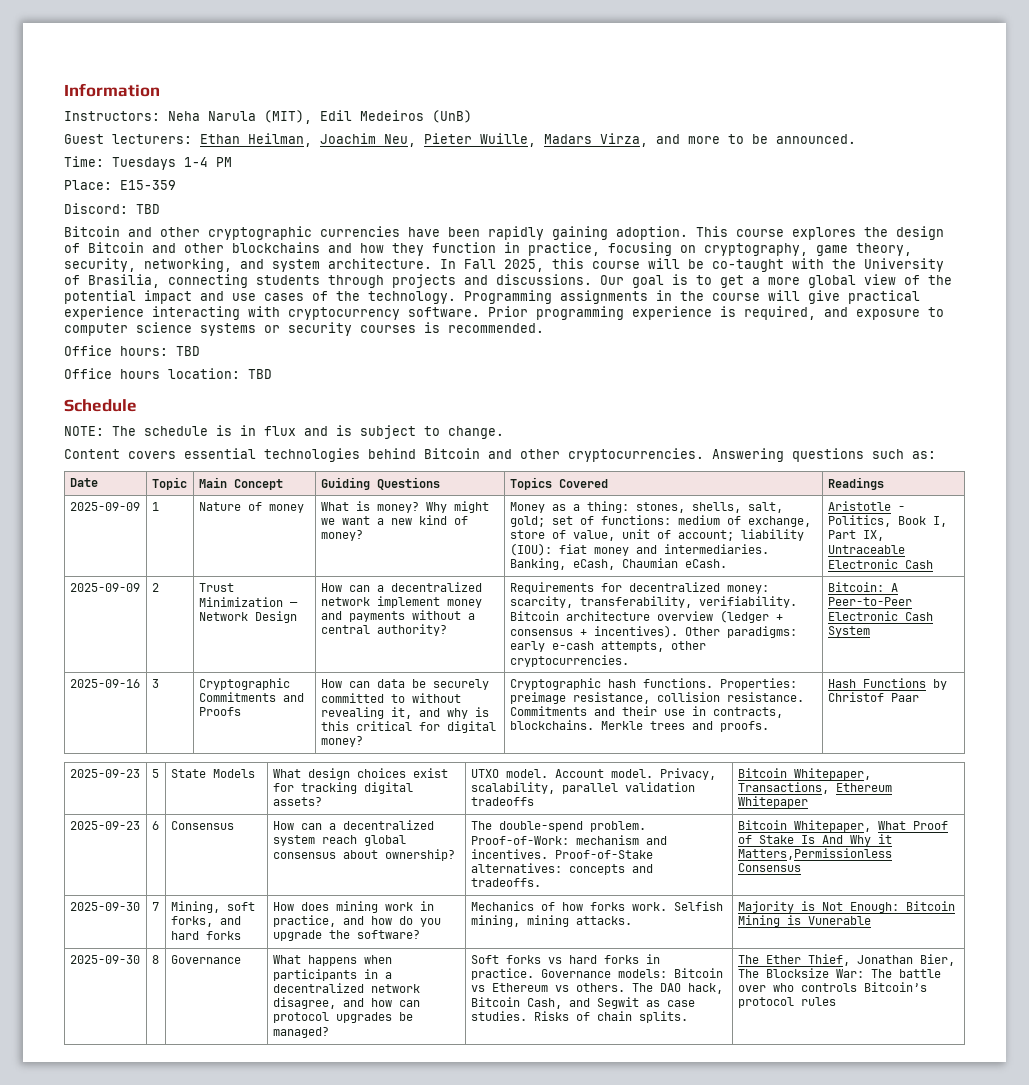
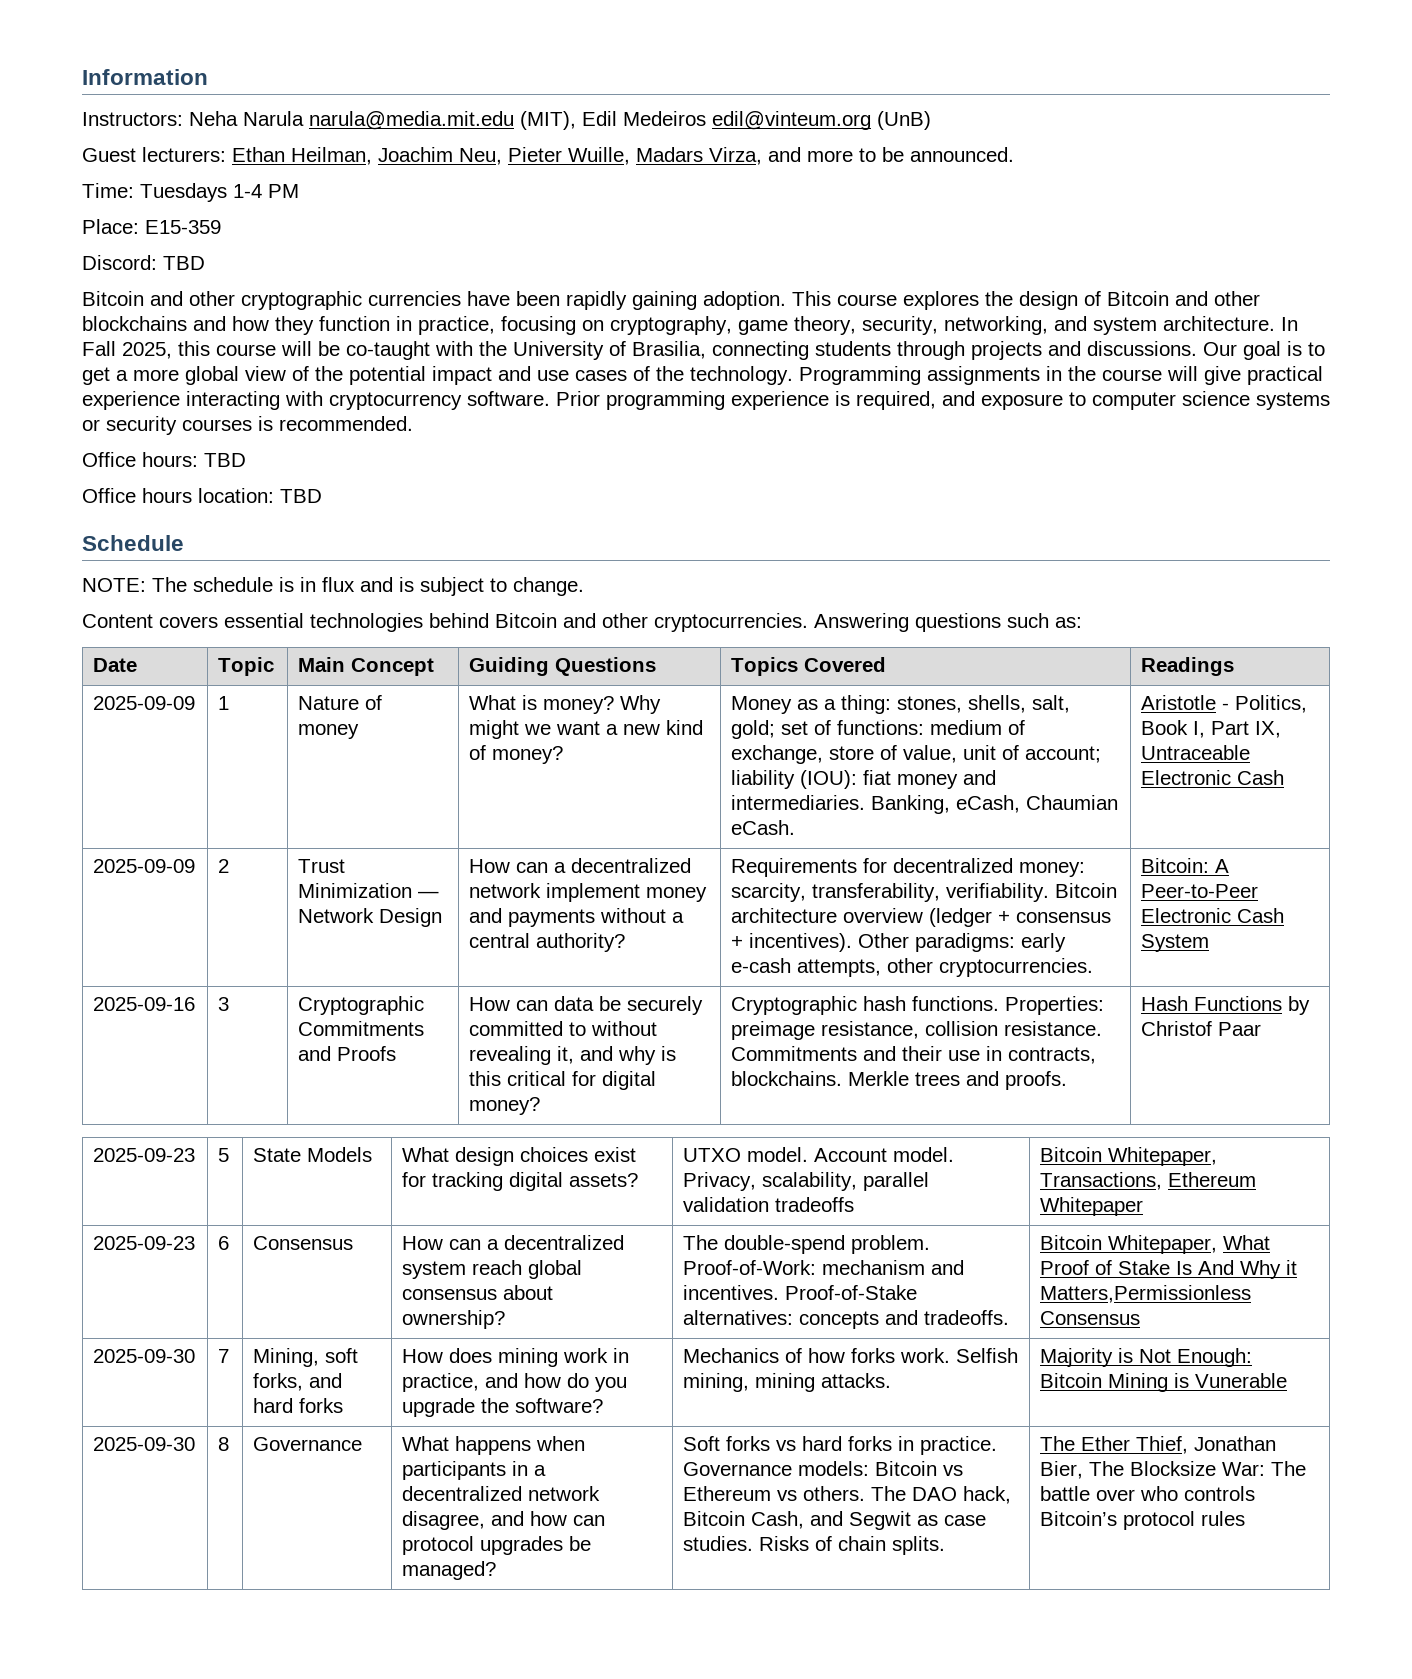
(256, 116) none -> [309,111,514,130] narula@media.mit.edu
(424, 115) none -> [712,111,871,130] edil@vinteum.org

